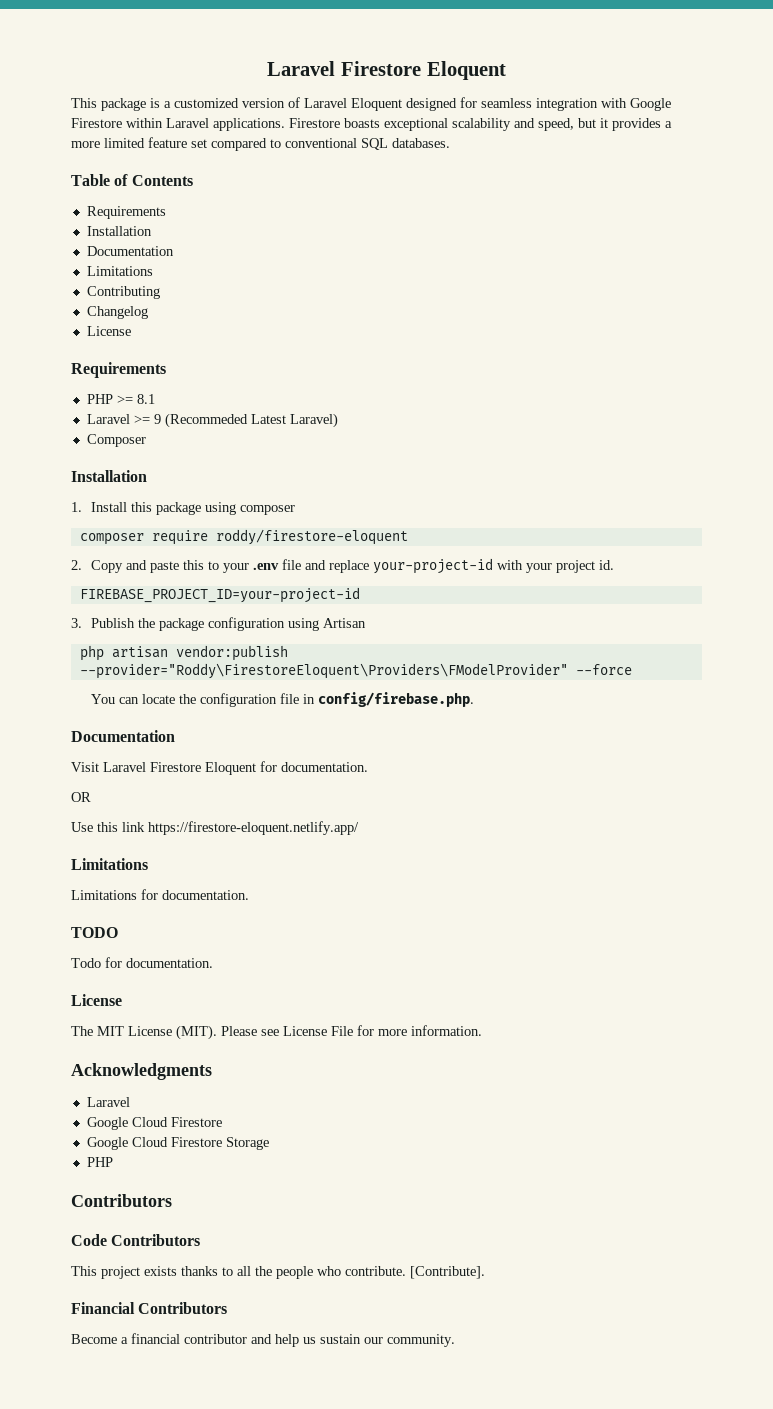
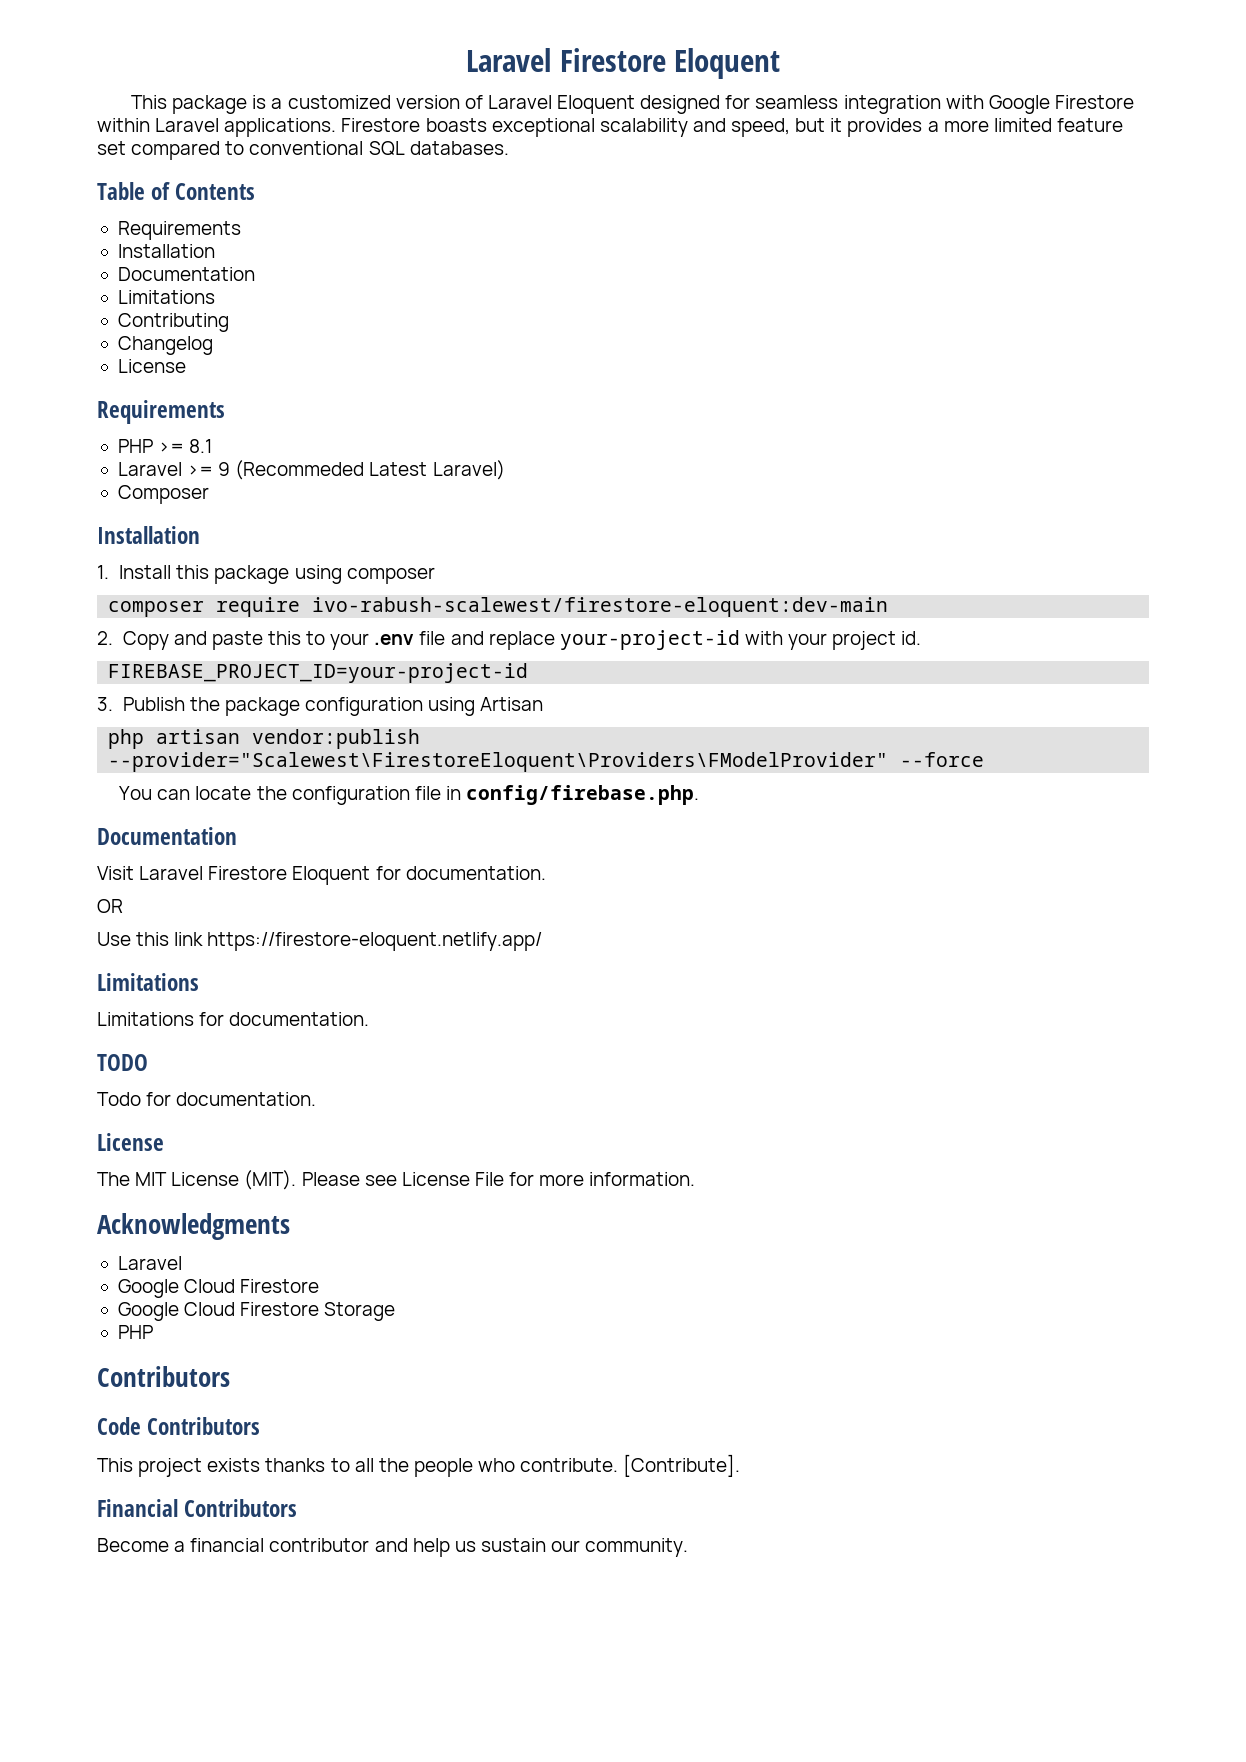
[215,529,408,545] roddy/firestore-eloquent -> [312,597,889,617] ivo-rabush-scalewest/firestore-eloquent:dev-main
[79,663,568,679] --provider="Roddy\FirestoreEloquent\Providers\FModelProvider" -> [108,752,889,772] --provider="Scalewest\FirestoreEloquent\Providers\FModelProvider"

